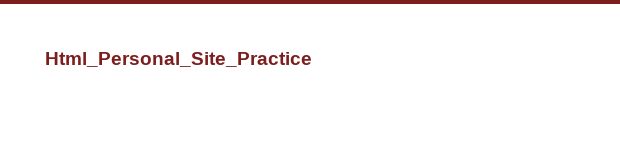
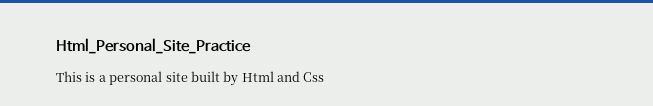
(312, 59) none -> [56,71,325,86] // This is a personal site built by Html and Css

